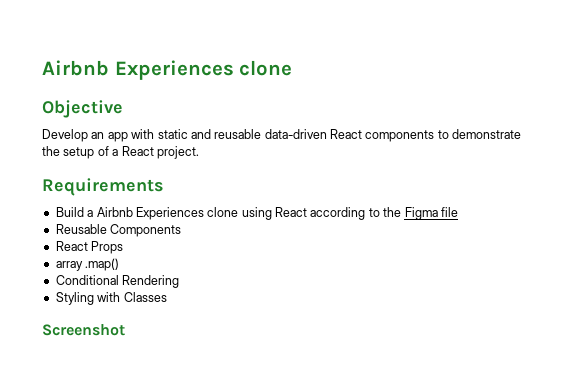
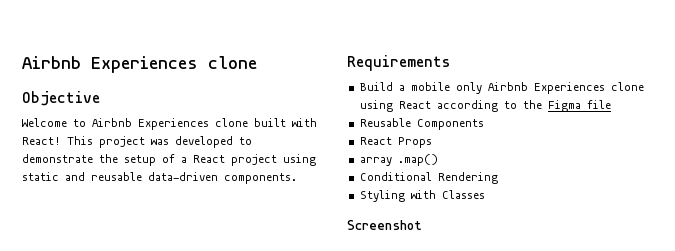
[42,129,435,142] Develop an app with static and reusable data-driven React components -> [22,118,317,130] [22,136,233,148] Welcome to Airbnb Experiences clone built with React! This project was developed
[156,146,199,159] project. -> [231,154,316,166] [22,172,297,184] project using static and reusable data-driven components.
(94, 213) none -> [410,82,482,94] mobile only

